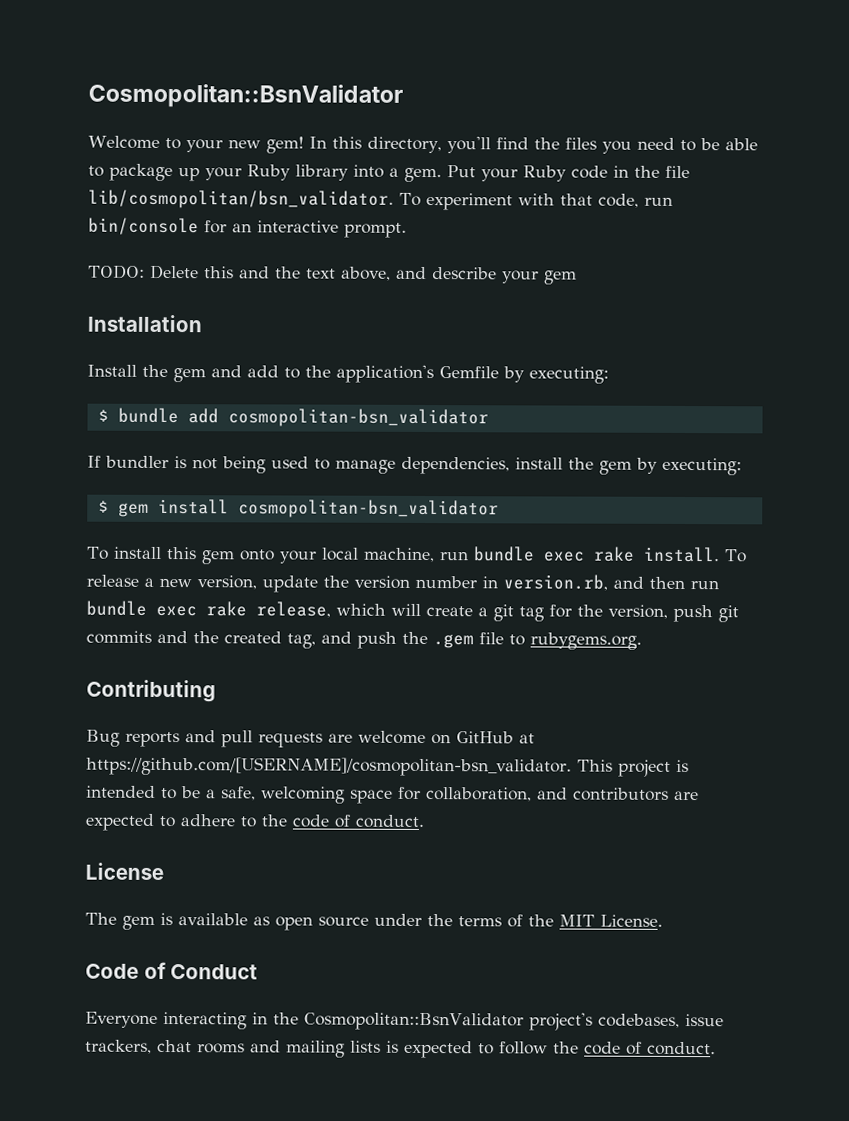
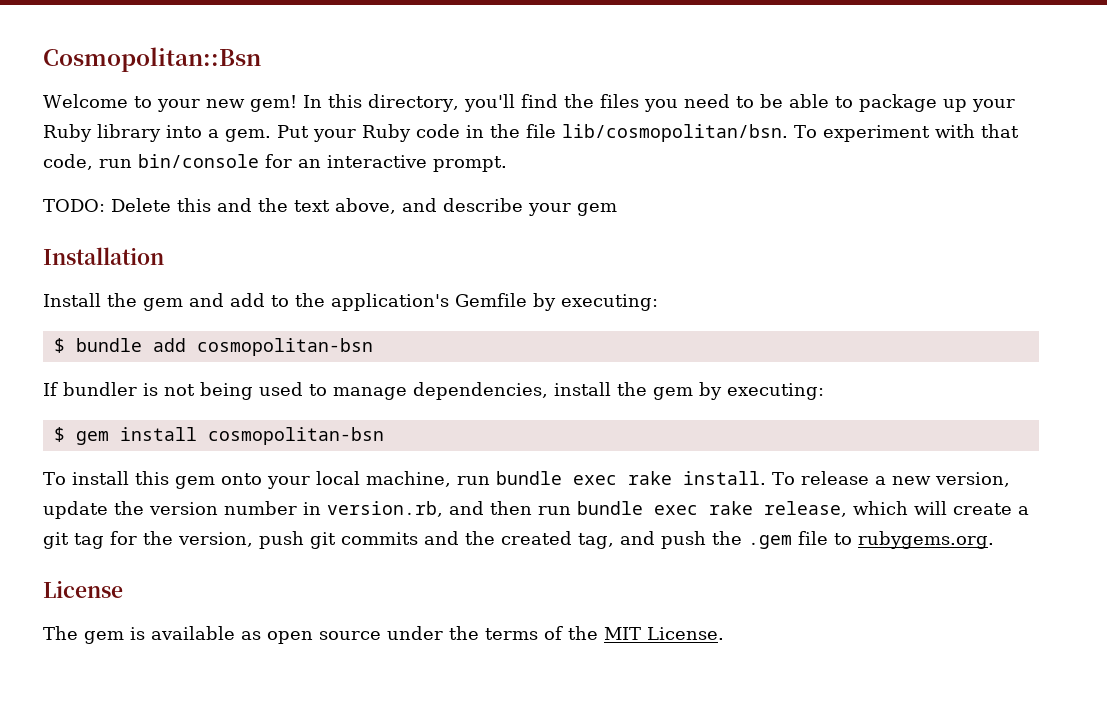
[88,83,403,108] Cosmopolitan::BsnValidator -> [43,47,261,72] Cosmopolitan::Bsn
[88,189,394,209] lib/cosmopolitan/bsn_validator. -> [562,124,788,142] lib/cosmopolitan/bsn.
[227,408,489,428] cosmopolitan-bsn_validator -> [196,338,373,356] cosmopolitan-bsn
[237,499,499,519] cosmopolitan-bsn_validator -> [207,427,384,445] cosmopolitan-bsn
[86,679,216,703] [86,729,535,748] [86,756,689,777] [86,785,699,804] [85,813,425,831] // Contributing // Bug reports and pull requests are welcome on GitHub at https://github.com/[USERNAME]/cosmopolitan-bsn_validator. This project is intended to be a safe, welcoming space for collaboration, and contributors are expected to adhere to the code of conduct. -> (994, 540) none
[85,961,259,980] [85,1011,724,1031] [85,1039,716,1059] // Code of Conduct // Everyone interacting in the Cosmopolitan::BsnValidator project's codebases, issue trackers, chat rooms and mailing lists is expected to follow the code of conduct. -> (724, 633) none

